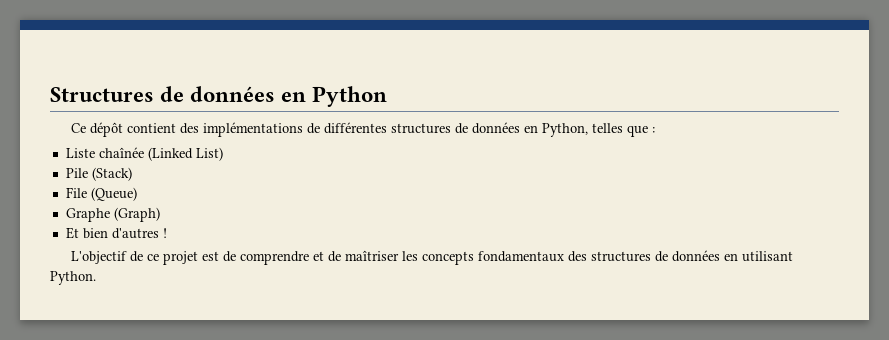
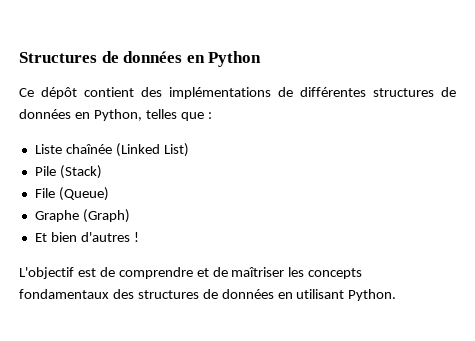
[130,251,199,265] de ce projet -> (74, 273) none

